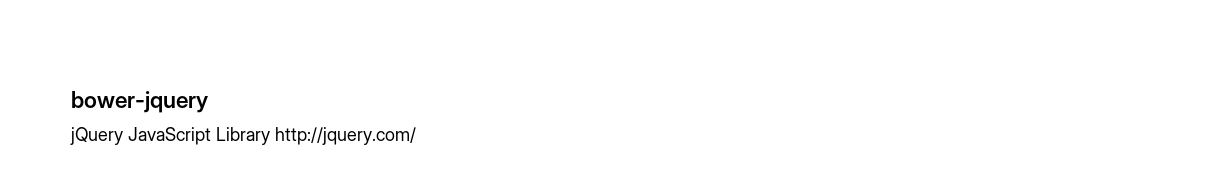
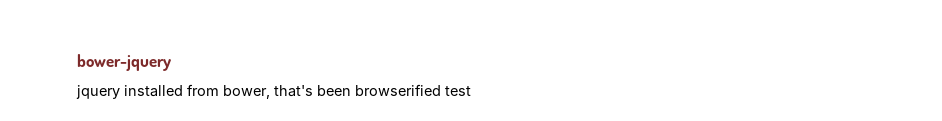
[70,127,416,145] jQuery JavaScript Library http://jquery.com/ -> [76,84,471,99] jquery installed from bower, that's been browserified test

